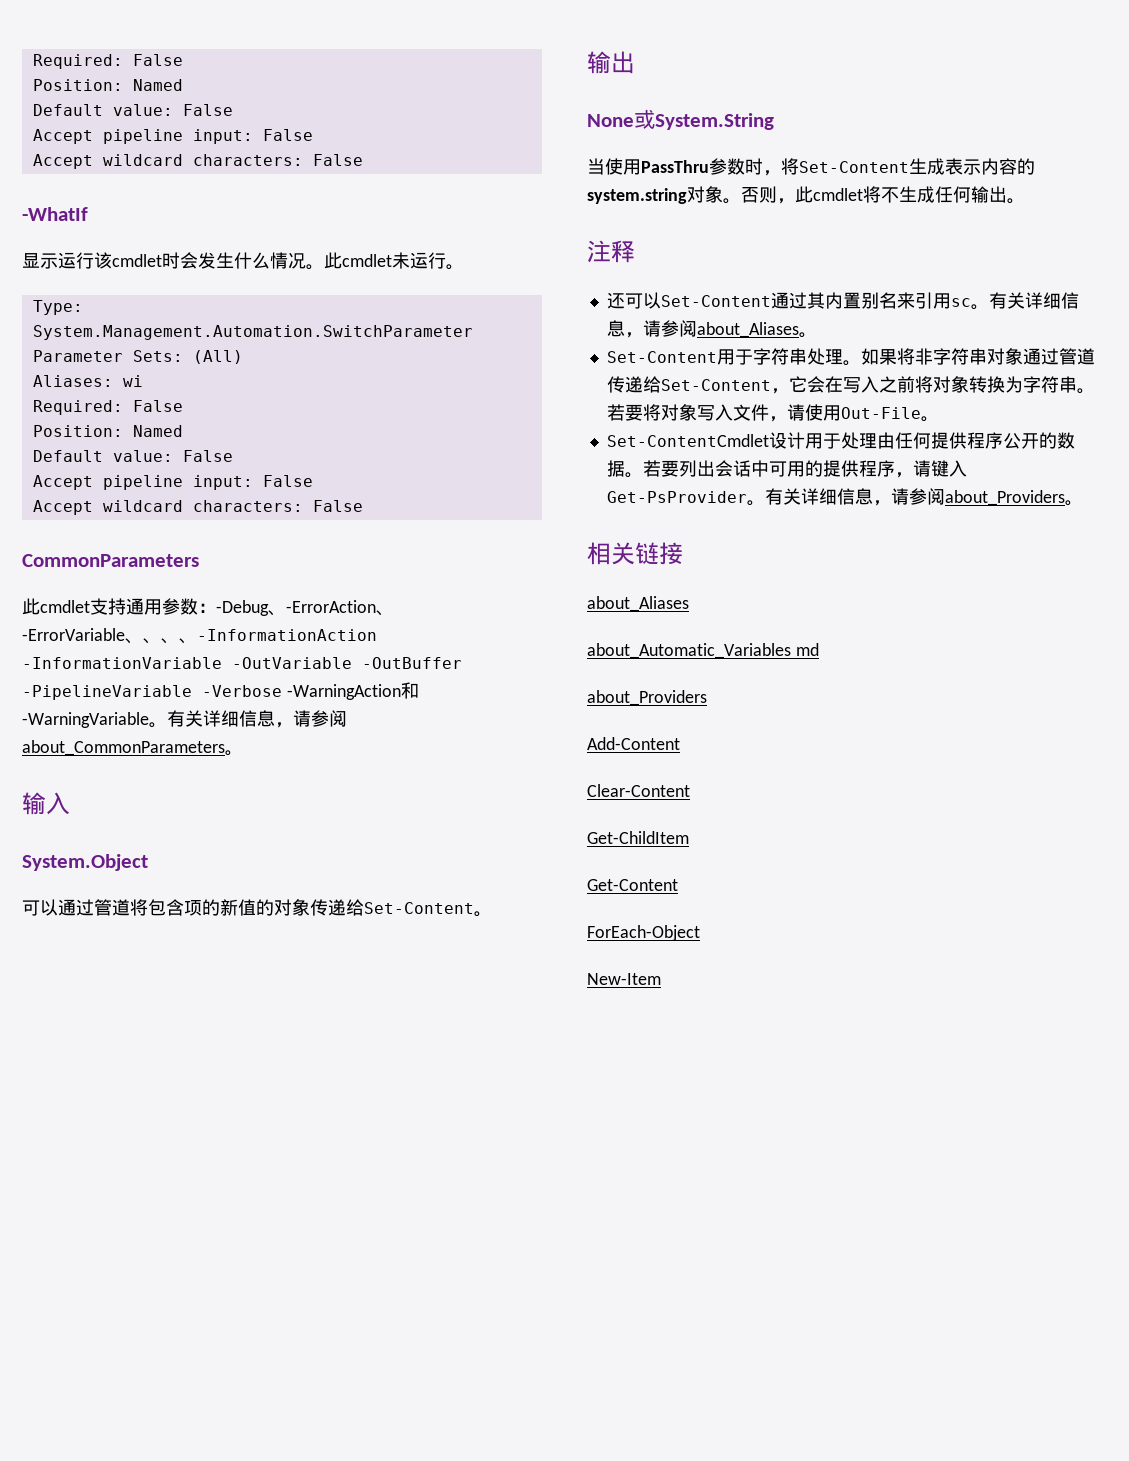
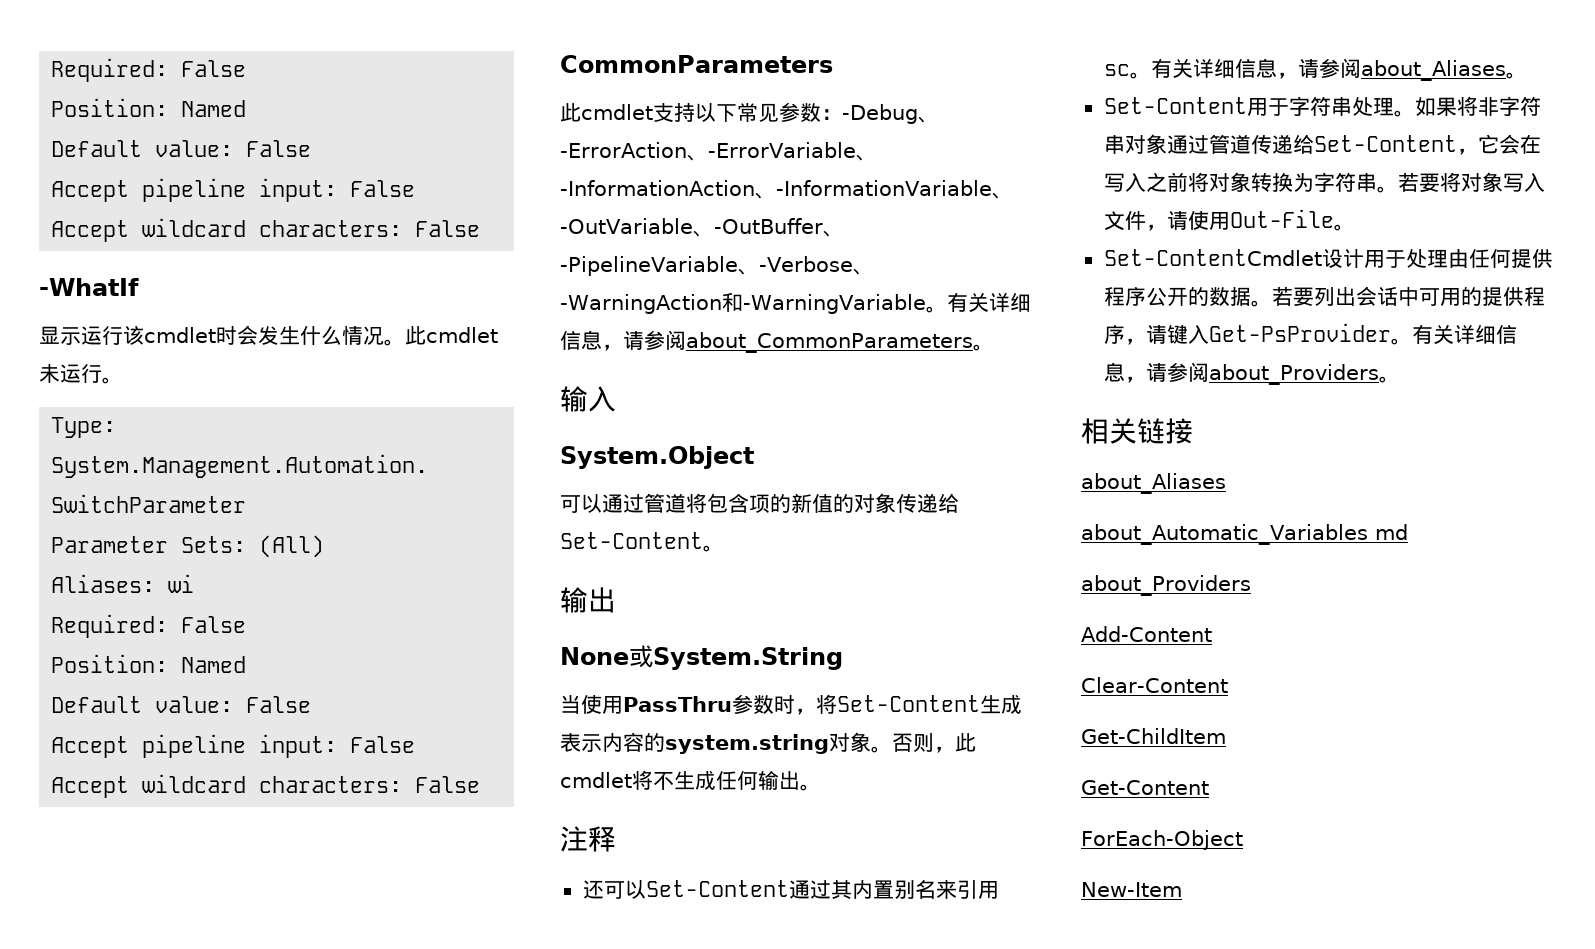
[126,598,162,615] 通用 -> [695,103,779,122] 以下常见
[143,629,377,644] [22,657,462,669] [22,685,282,700] 、、、-InformationAction -InformationVariable -OutVariable -OutBuffer -PipelineVariable -Verbose -> [560,180,1013,199] [560,218,844,237] [560,256,874,276] -InformationAction、-InformationVariable、-OutVariable、-OutBuffer、-PipelineVariable、-Verbose、

